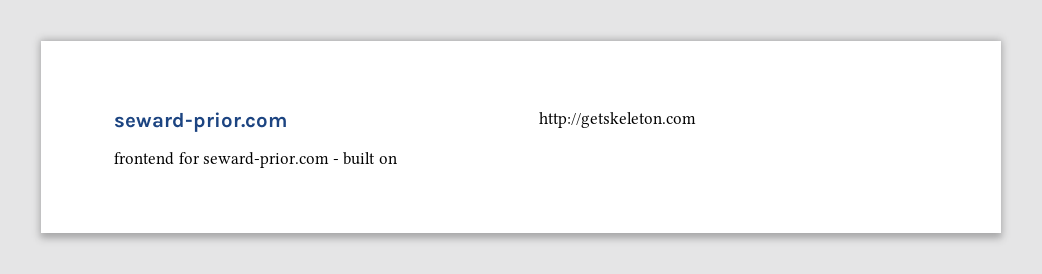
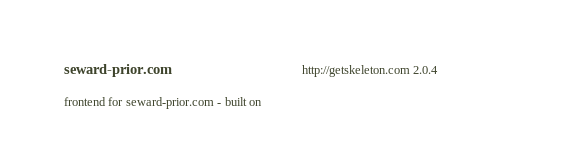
(696, 120) none -> [413,66,439,74] 2.0.4

